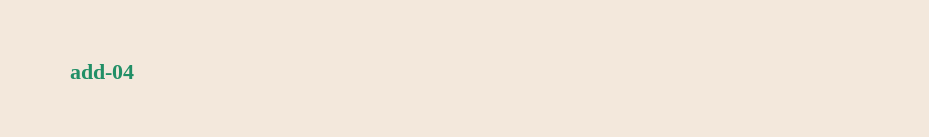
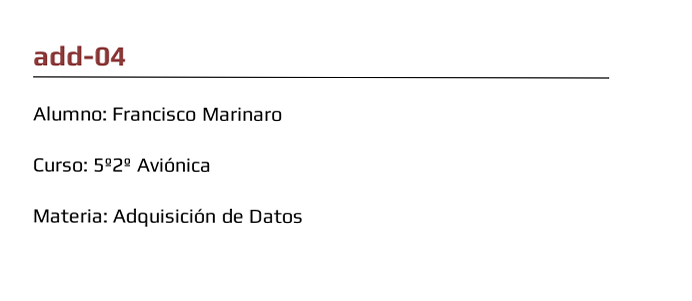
(134, 71) none -> [33,106,283,122] [32,157,211,173] [32,208,304,228] // Alumno: Francisco Marinaro // Curso: 5º2º Aviónica // Materia: Adquisición de Datos

